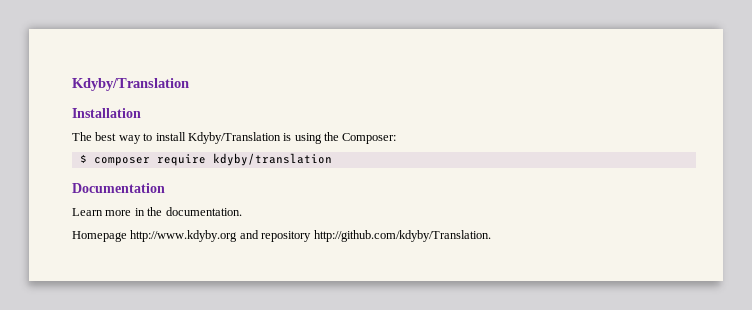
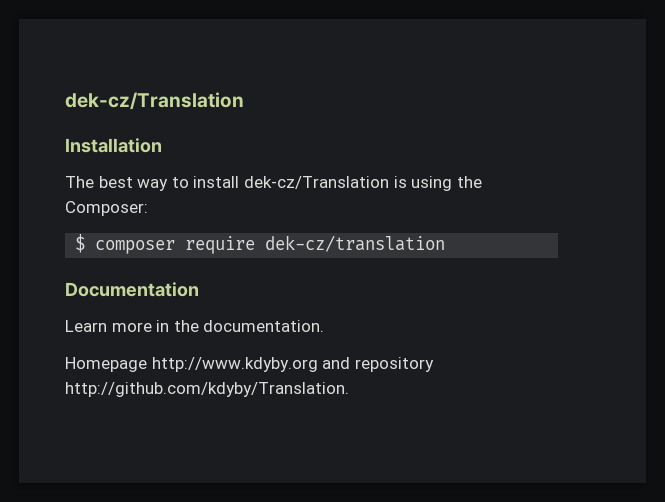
[72,78,189,91] Kdyby/Translation -> [65,92,244,110] dek-cz/Translation
[187,132,281,144] Kdyby/Translation -> [243,176,389,189] dek-cz/Translation
[212,153,332,166] kdyby/translation -> [265,235,446,252] dek-cz/translation

